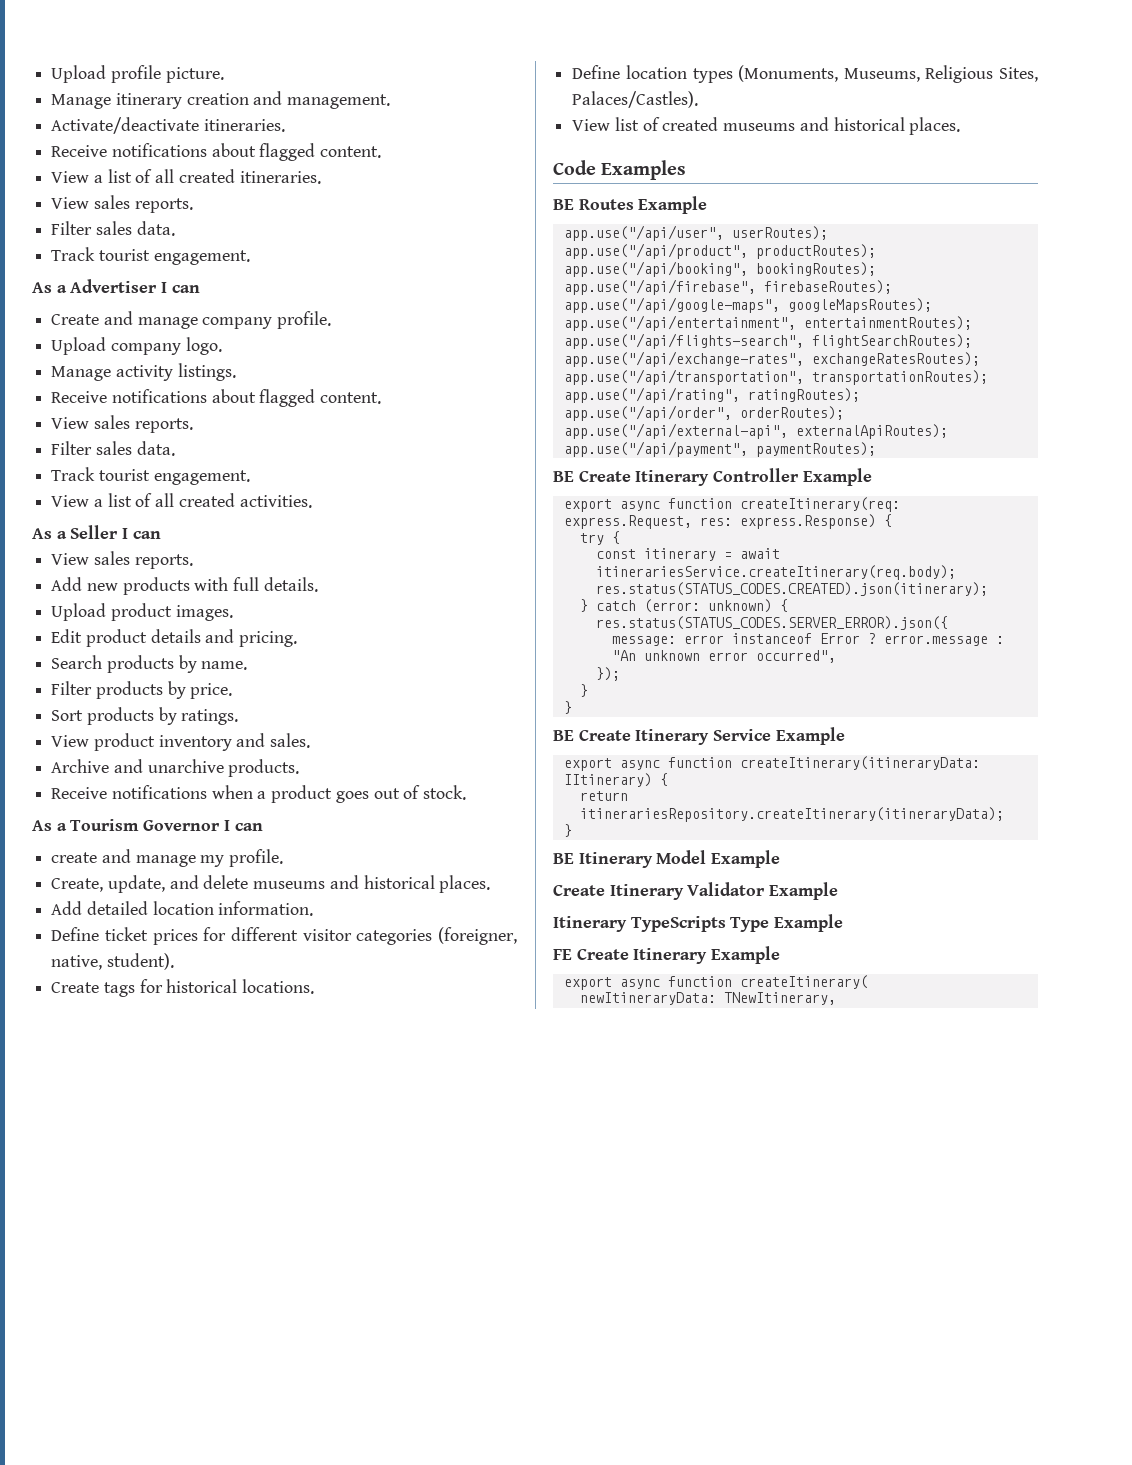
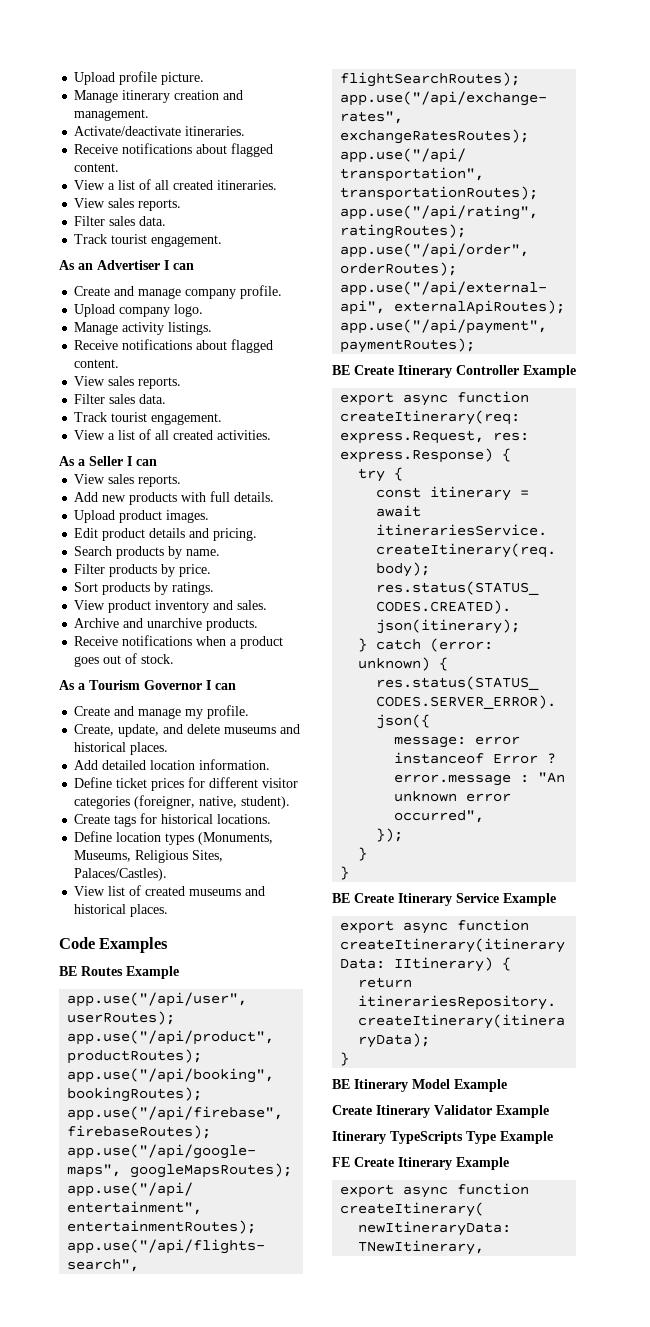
[56,285,67,293] a -> [78,263,93,270] an
[51,852,98,863] create -> [74,706,111,716] Create

